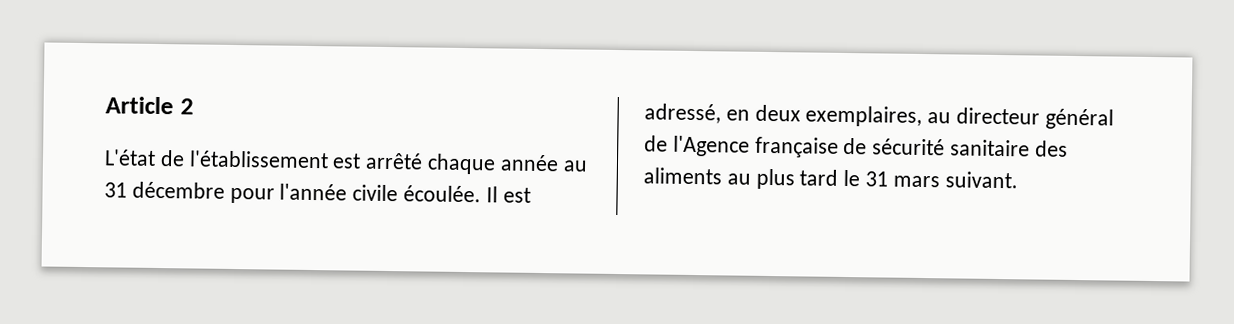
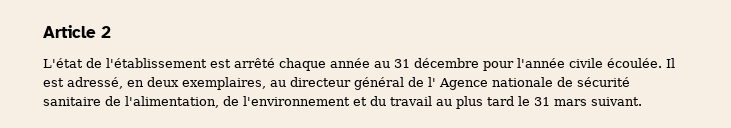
[672,135,1068,158] [643,167,722,185] l'Agence française de sécurité sanitaire des aliments -> [428,77,630,90] [43,96,432,108] l' Agence nationale de sécurité sanitaire de l'alimentation, de l'environnement et du travail

